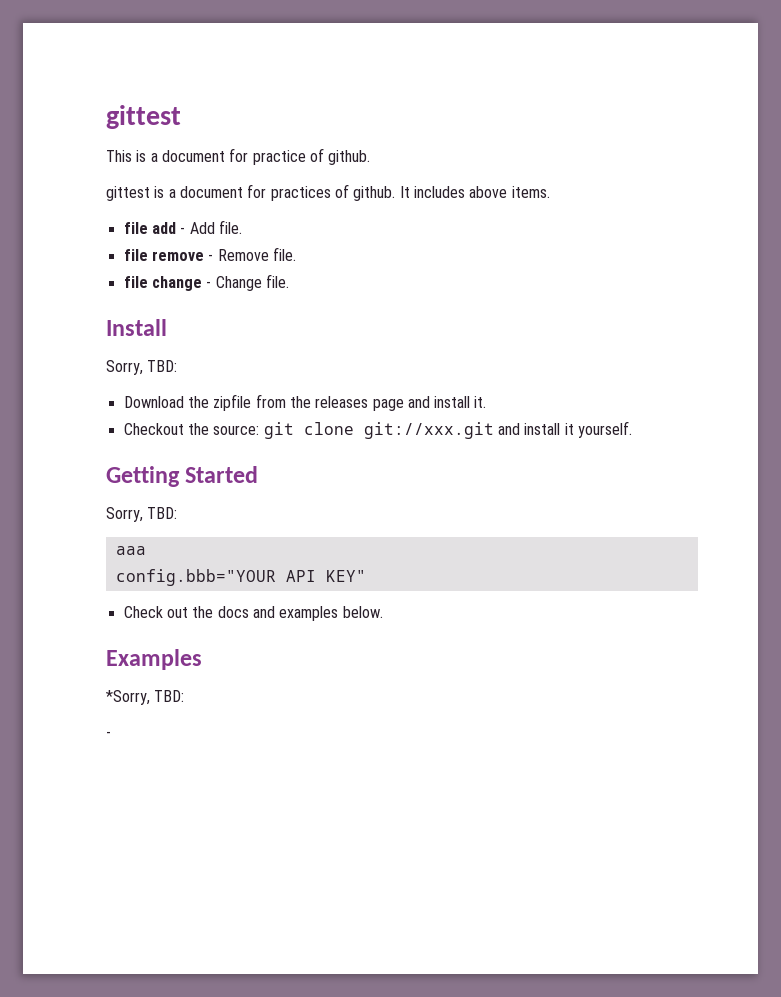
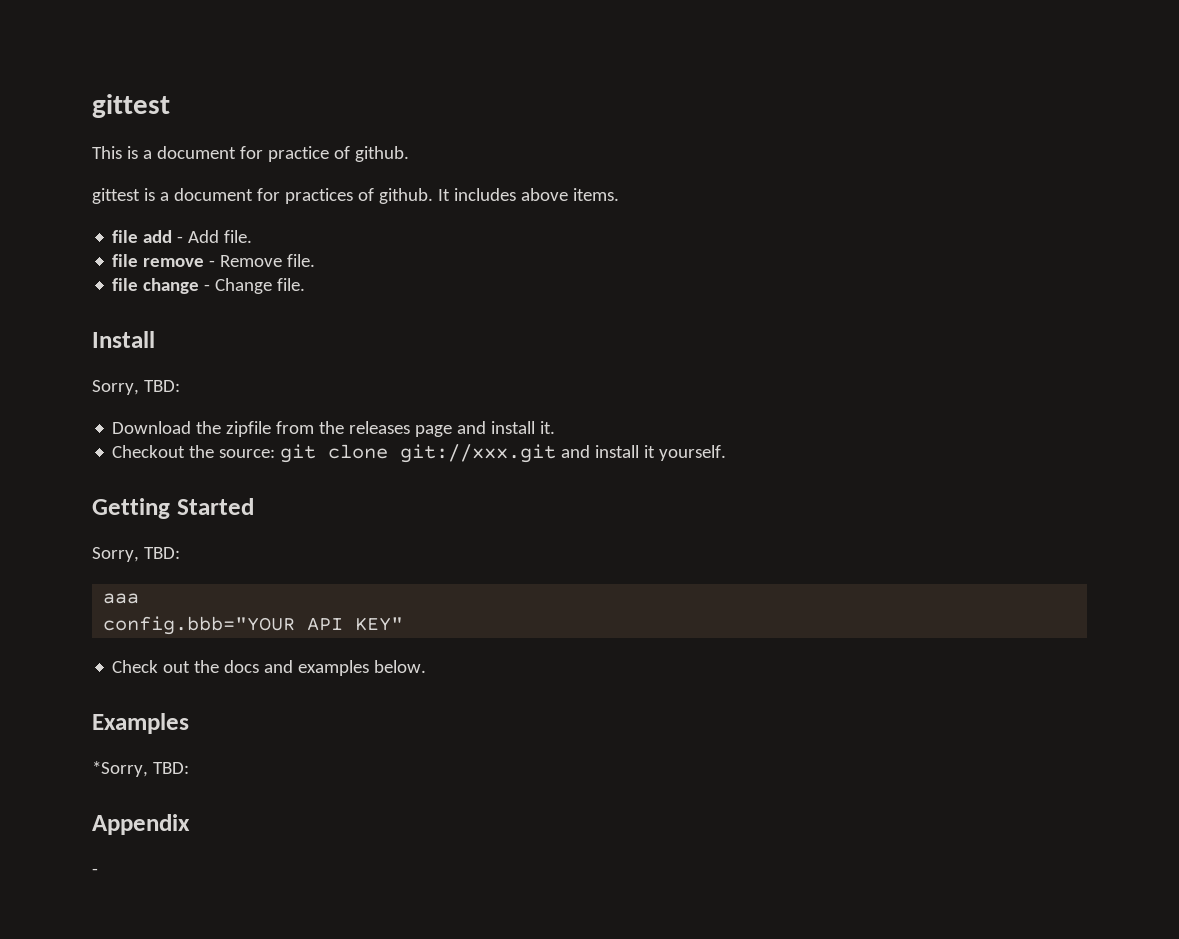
(185, 696) none -> [92,814,190,835] // Appendix

